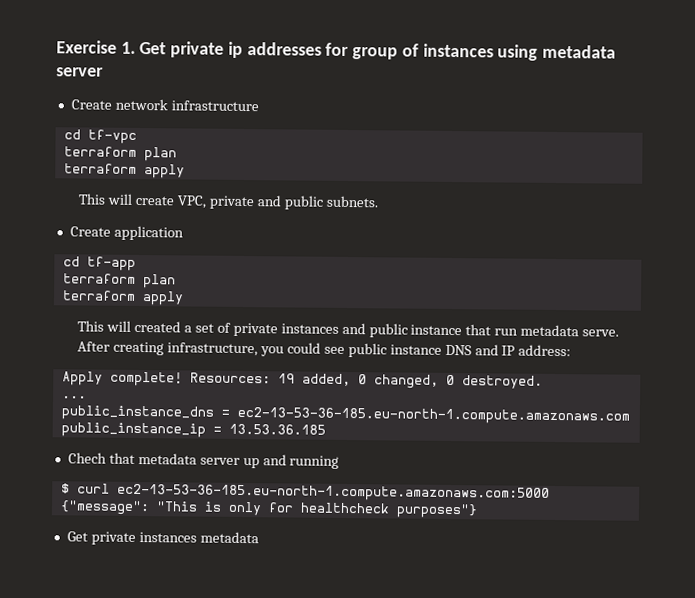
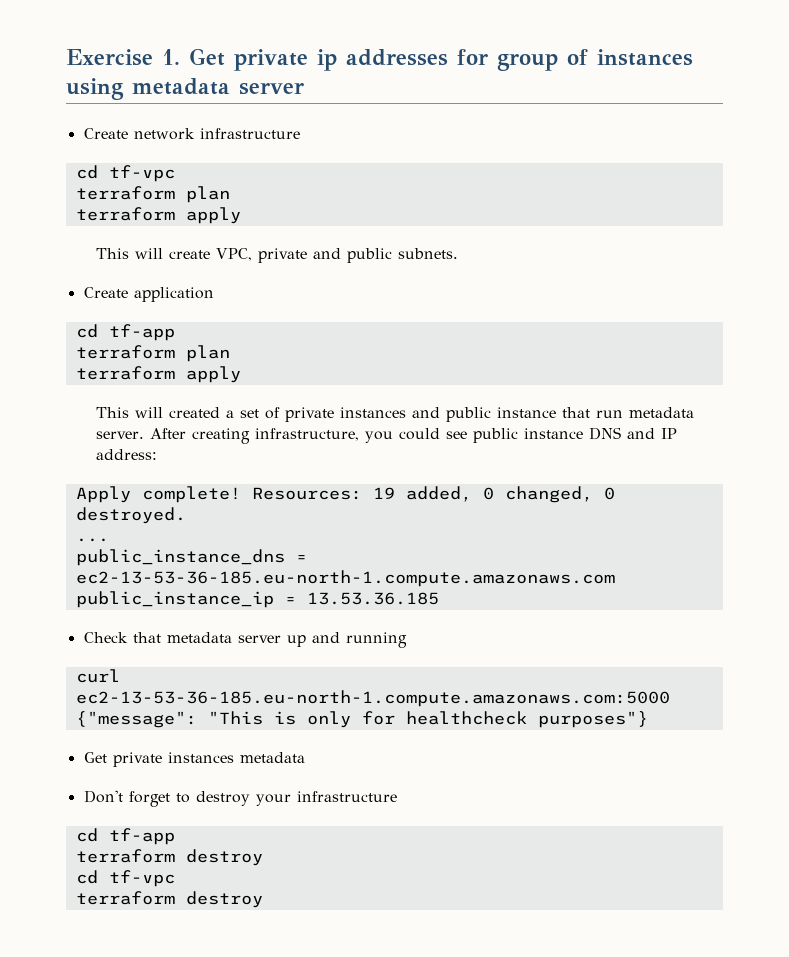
[582,329,620,337] serve. -> [96,431,145,439] server.
[67,452,107,464] Chech -> [83,632,128,643] Check
[60,483,70,494] $ -> (407, 640) none
(259, 537) none -> [83,790,397,807] [75,828,175,845] [75,849,263,866] [75,870,175,887] [75,891,263,908] // Don't forget to destroy your infrastructure // cd tf-app // terraform destroy // cd tf-vpc // terraform destroy

